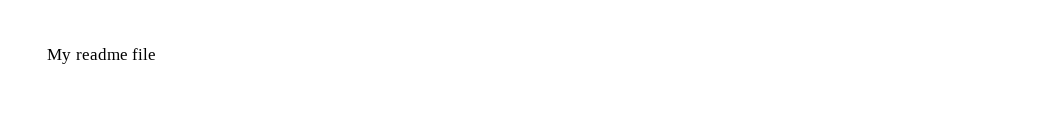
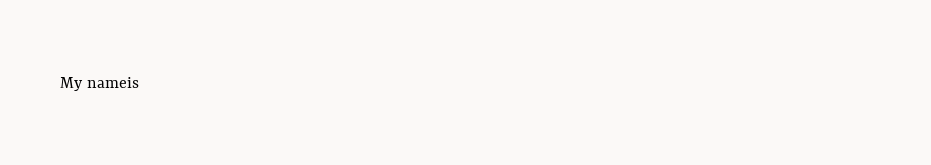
[75,48,157,60] readme file -> [86,77,139,88] nameis

